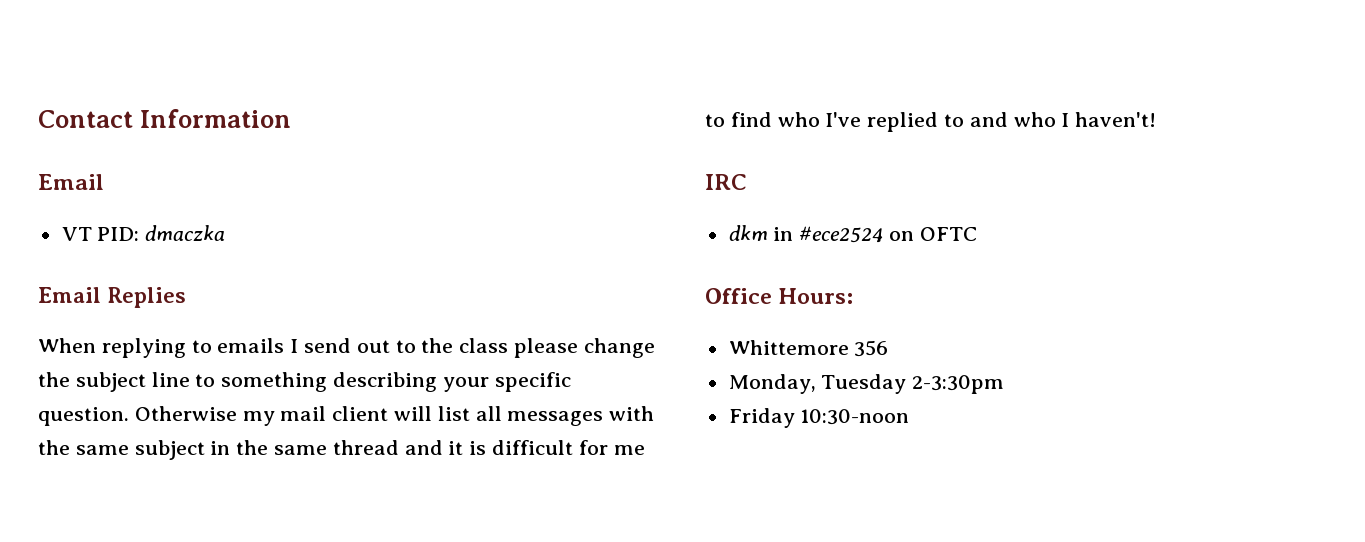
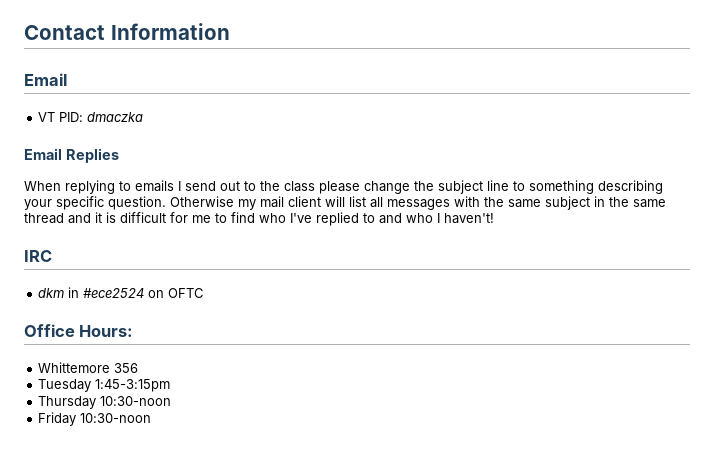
[728,374,1005,394] Monday, Tuesday 2-3:30pm -> [38,379,171,392] [38,396,172,409] Tuesday 1:45-3:15pm // Thursday 10:30-noon

